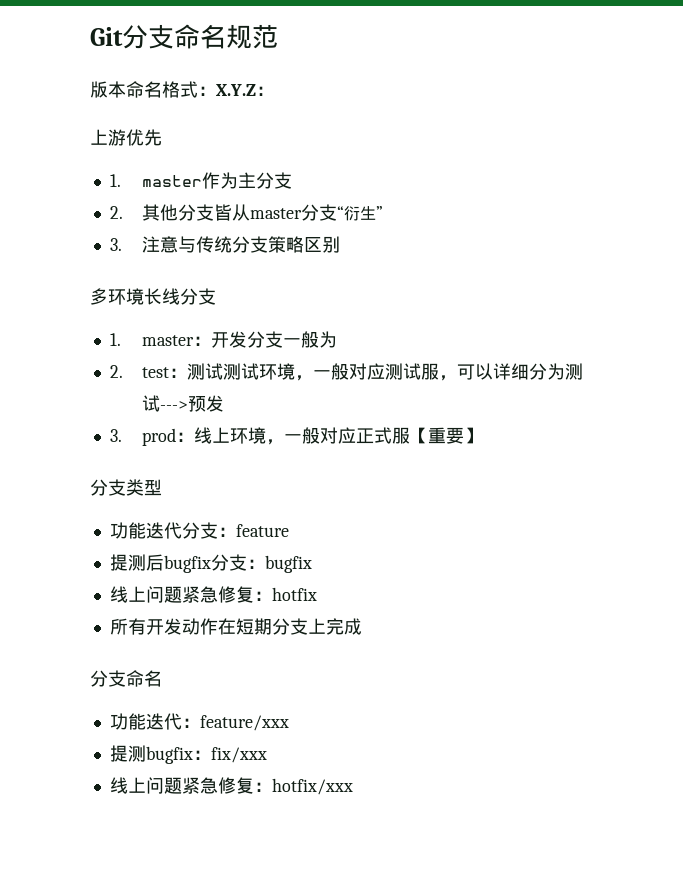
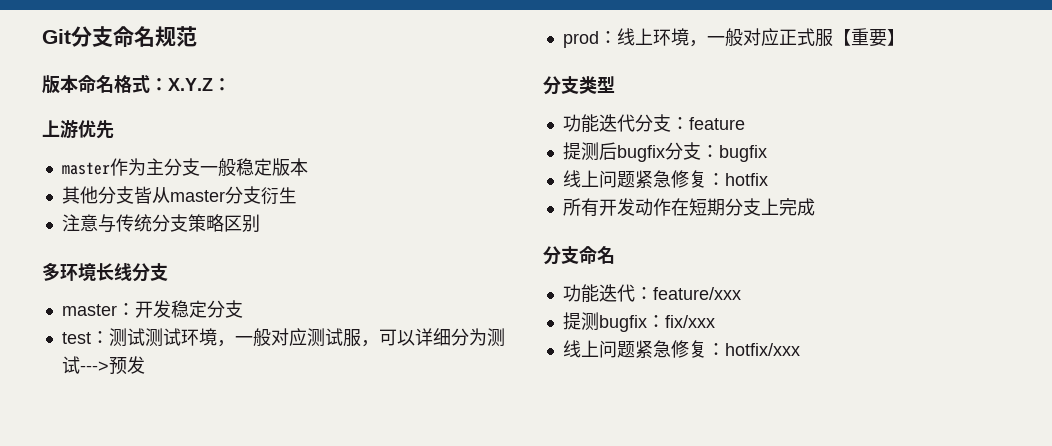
[109,174,121,187] 1. -> (114, 129) none
[109,206,123,219] // 2. -> [199,158,308,176] 一般稳定版本 //
[337,206,345,219] “ -> (261, 195) none
[376,206,384,219] [109,238,122,251] ” // 3. -> (297, 195) //
[109,333,121,346] 1. -> (168, 272) none
[247,331,338,348] [109,365,123,378] 分支一般为 // 2. -> [170,300,243,318] 稳定分支 //
[109,429,122,442] 3. -> (145, 365) none

